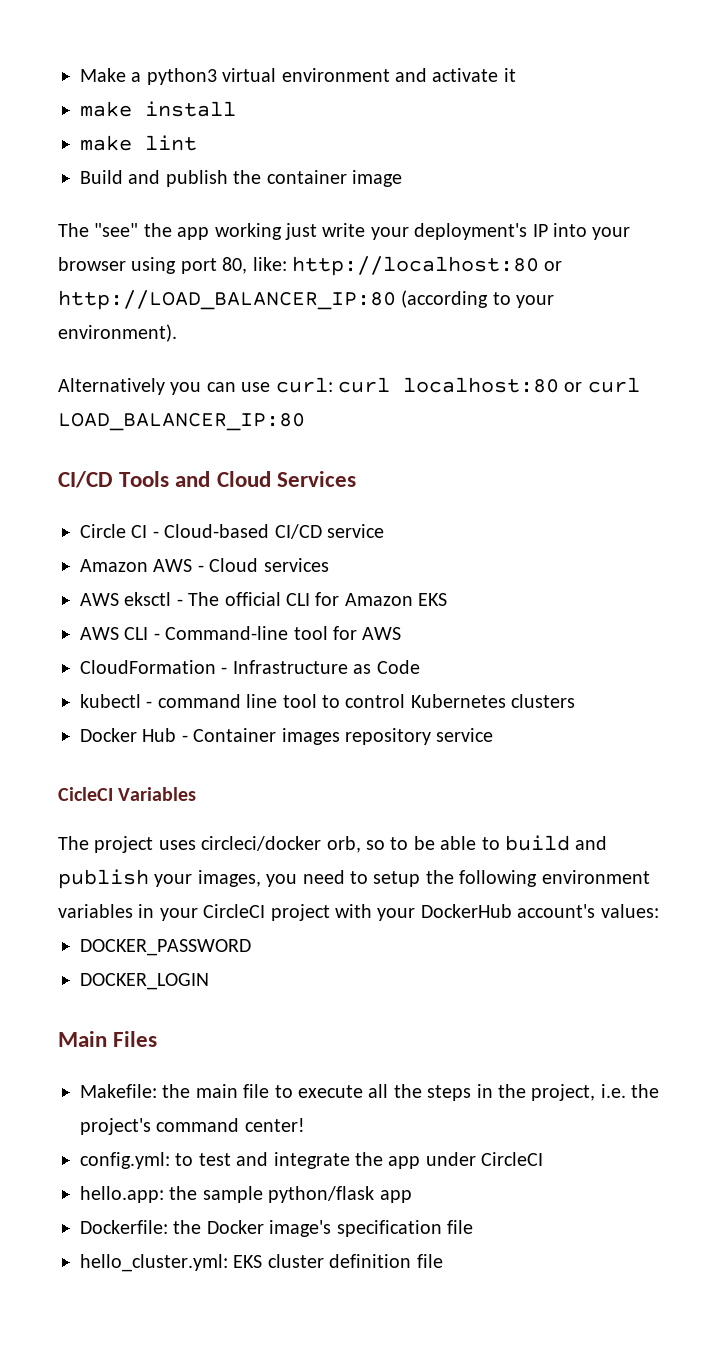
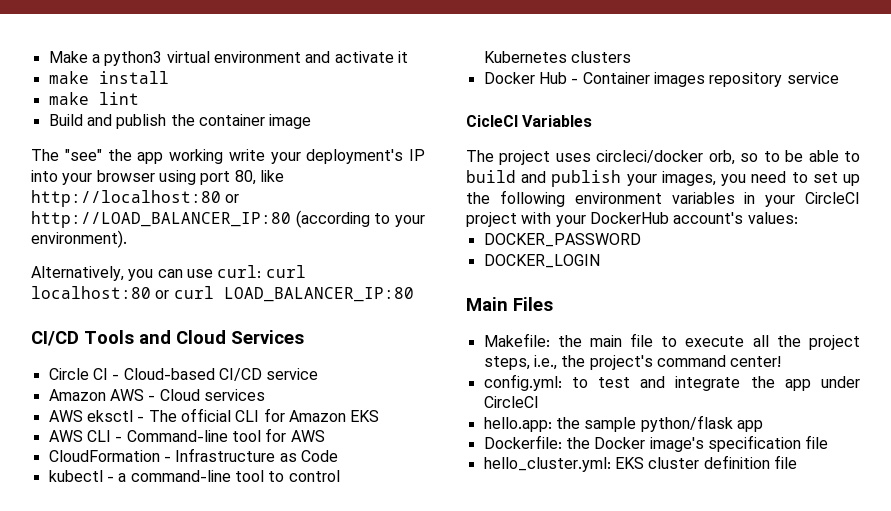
[285,223,317,240] just -> (223, 156) none
[252,257,287,271] like: -> [259,170,284,182] like
[58,378,165,395] Alternatively -> [31,266,124,281] Alternatively,
[157,694,278,708] command line -> [118,470,231,482] a command-line
[373,871,421,887] setup -> [812,172,860,186] set up
[427,1084,626,1101] steps in the project, i.e. -> [809,335,860,350] [483,355,557,370] project steps, i.e.,

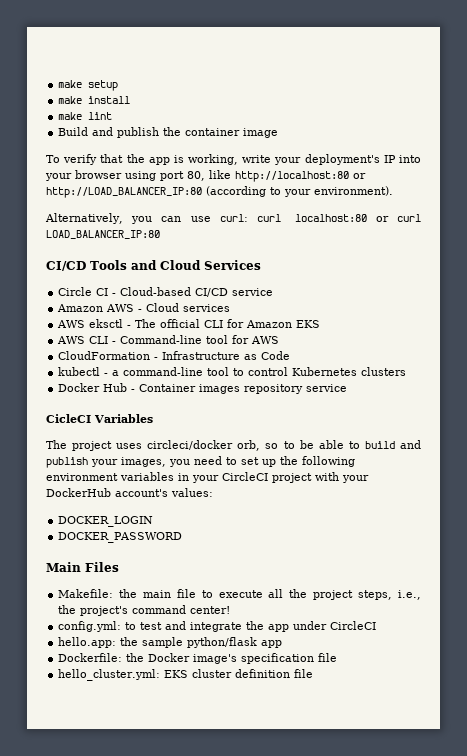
[48,51,408,66] Make a python3 virtual environment and activate it -> [58,80,119,91] make setup
[31,149,223,164] The "see" the app working -> [46,154,239,165] To verify that the app is working,
(798, 218) none -> [58,516,154,527] // DOCKER_LOGIN
[483,254,600,268] // DOCKER_LOGIN -> (183, 537) none

